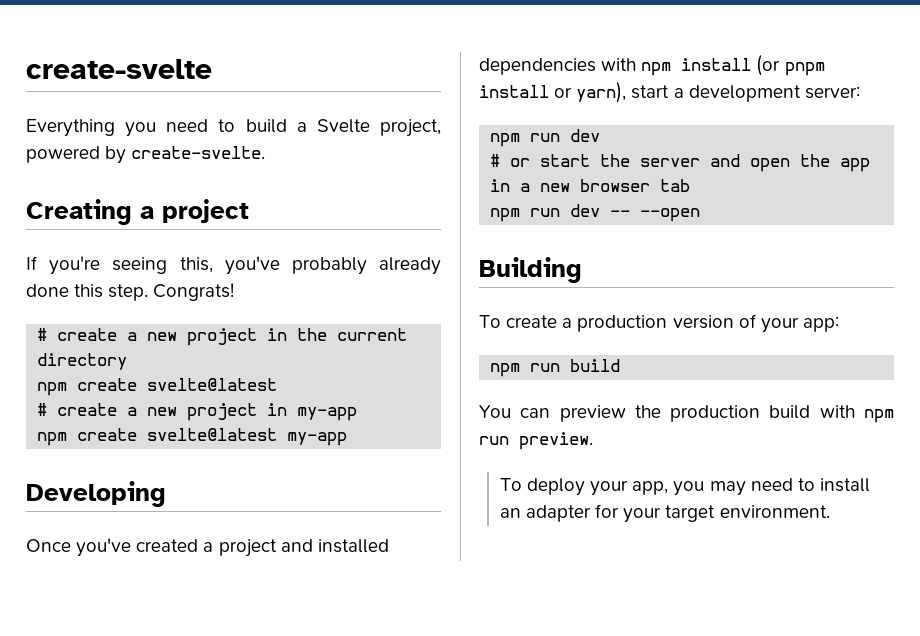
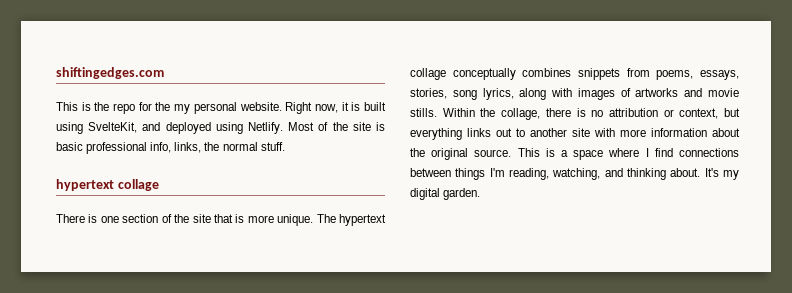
[26,59,212,79] [26,119,441,137] [26,146,266,164] [26,199,249,225] [26,256,442,275] [26,283,235,301] [37,328,408,346] [37,353,128,370] [37,378,278,396] [37,403,358,421] [37,428,348,446] [26,481,166,507] [26,538,389,557] [479,55,825,76] [479,82,860,103] [490,129,601,147] [490,154,871,172] [490,179,691,192] [490,204,701,222] [479,257,582,283] [479,314,839,333] [490,359,621,377] [479,405,894,423] [479,432,593,450] [499,478,870,496] [499,504,830,523] create-svelte // Everything you need to build a Svelte project, powered by create-svelte. // Creating a project // If you're seeing this, you've probably already done this step. Congrats! // # create a new project in the current directory // npm create svelte@latest // # create a new project in my-app // npm create svelte@latest my-app // Developing // Once you've created a project and installed dependencies with npm install (or pnpm install or yarn), start a development server: // npm run dev // # or start the server and open the app in a new browser tab // npm run dev -- --open // Building // To create a production version of your app: // npm run build // You can preview the production build with npm run preview. // To deploy your app, you may need to install an adapter for your target environment. -> [56,67,164,79] [56,102,386,114] [56,122,385,134] [56,142,285,154] [56,179,159,191] [56,214,386,226] [410,68,739,80] [410,88,739,100] [410,108,740,120] [410,128,740,140] [410,148,739,160] [410,168,739,180] [410,188,481,200] shiftingedges.com // This is the repo for the my personal website. Right now, it is built using SvelteKit, and deployed using Netlify. Most of the site is basic professional info, links, the normal stuff. // hypertext collage // There is one section of the site that is more unique. The hypertext collage conceptually combines snippets from poems, essays, stories, song lyrics, along with images of artworks and movie stills. Within the collage, there is no attribution or context, but everything links out to another site with more information about the original source. This is a space where I find connections between things I'm reading, watching, and thinking about. It's my digital garden.

